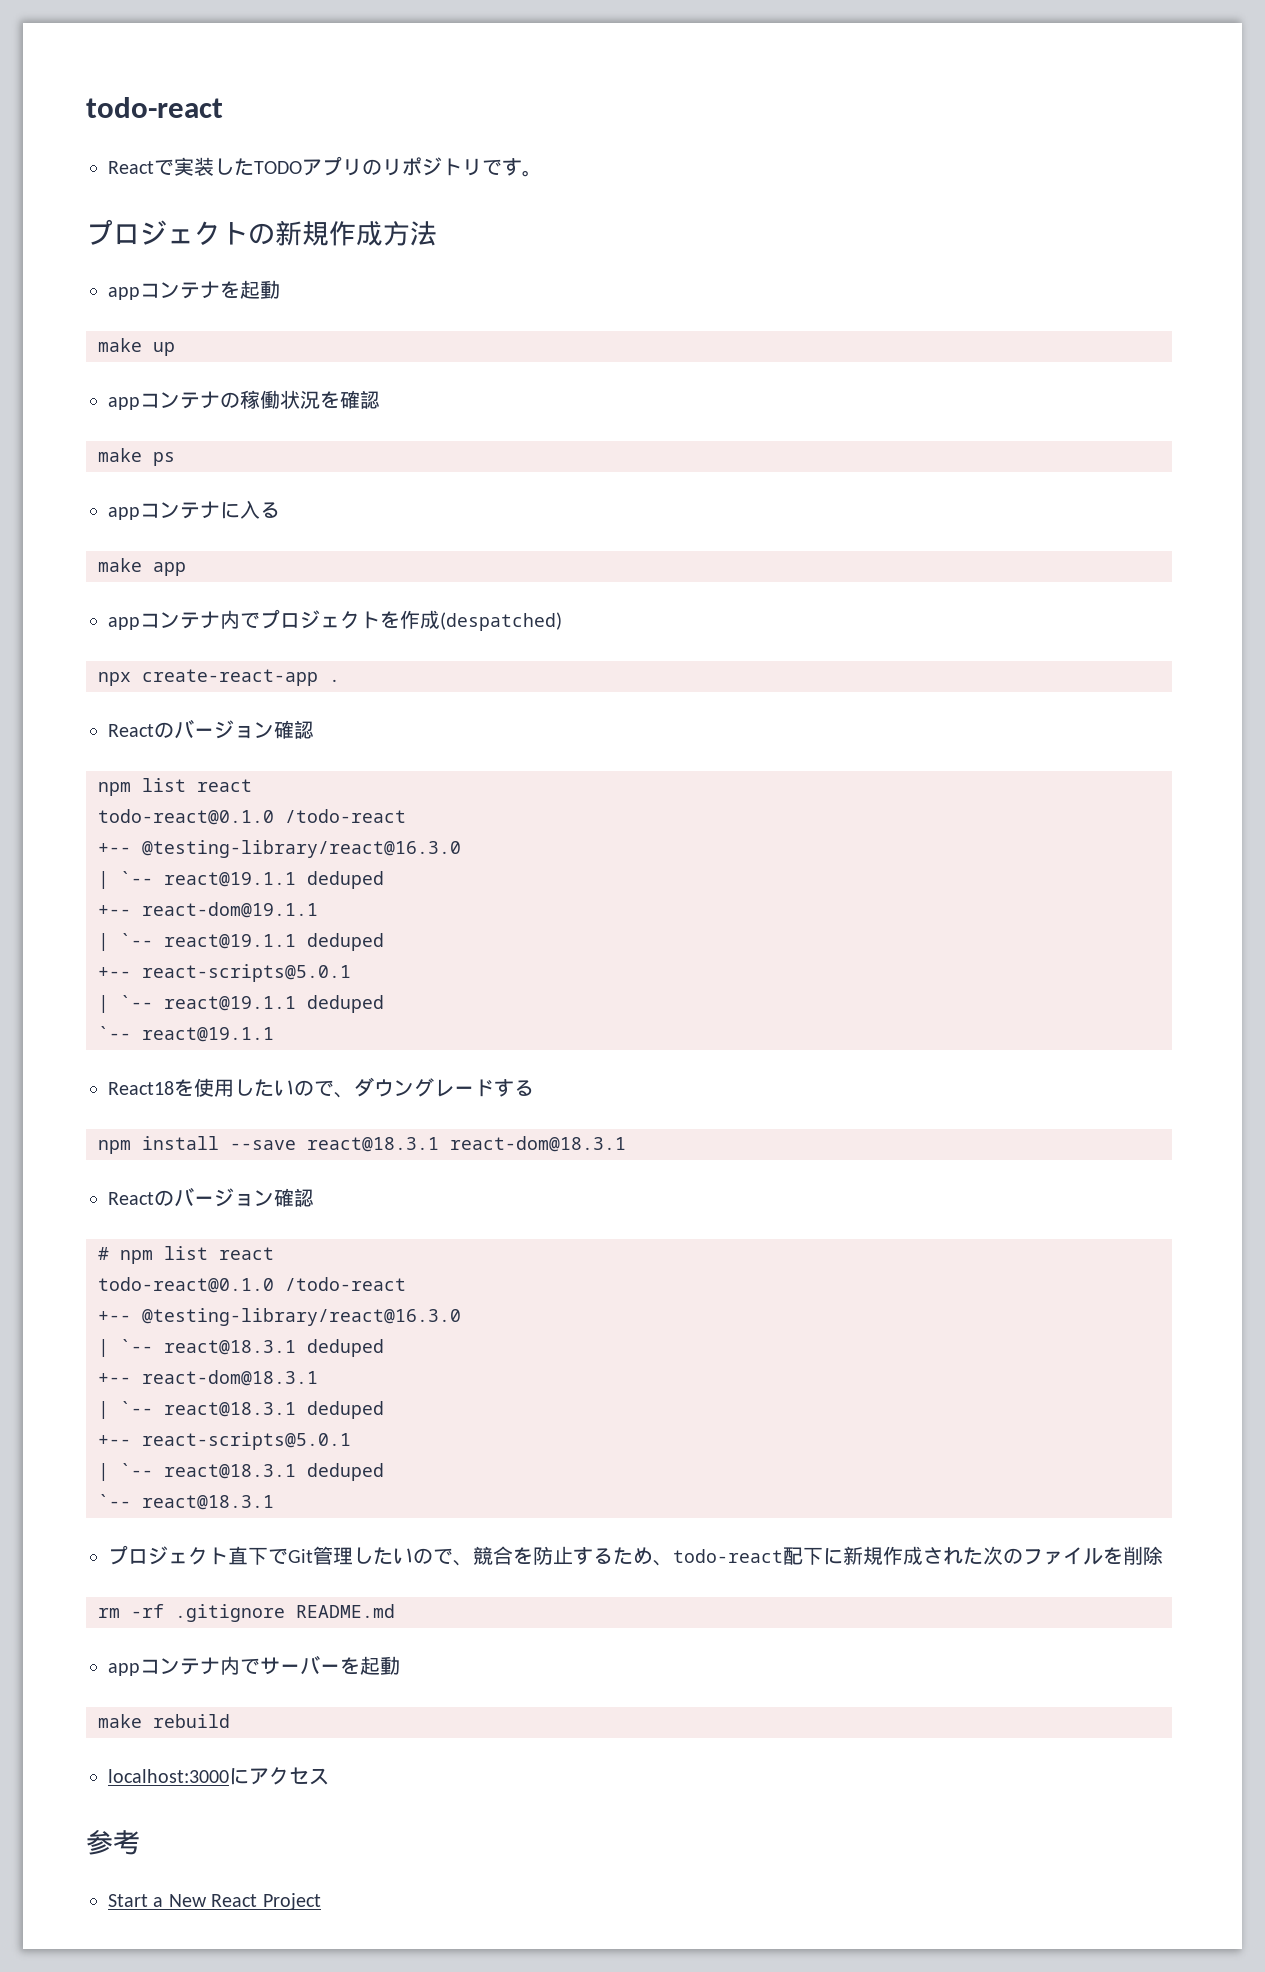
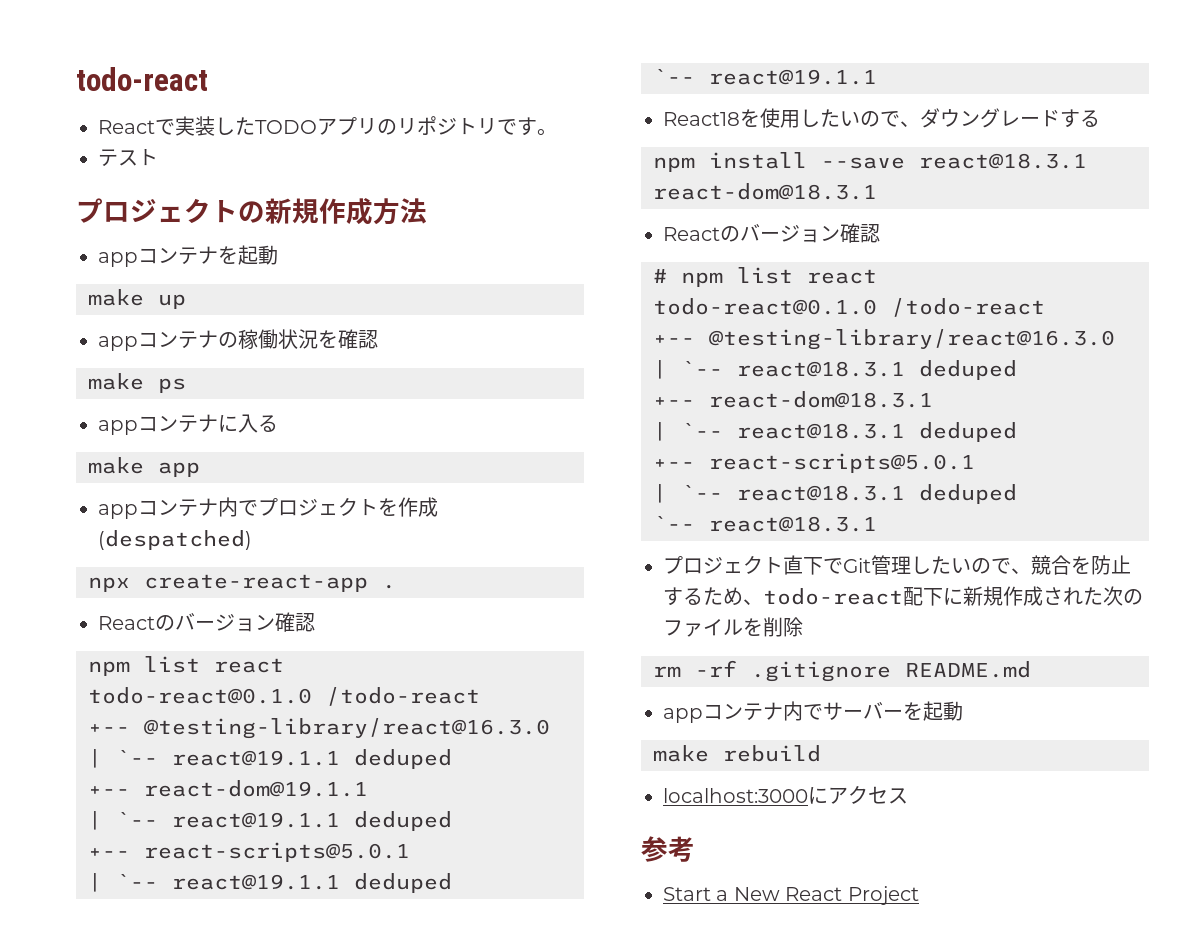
(542, 173) none -> [98,149,158,167] // テスト

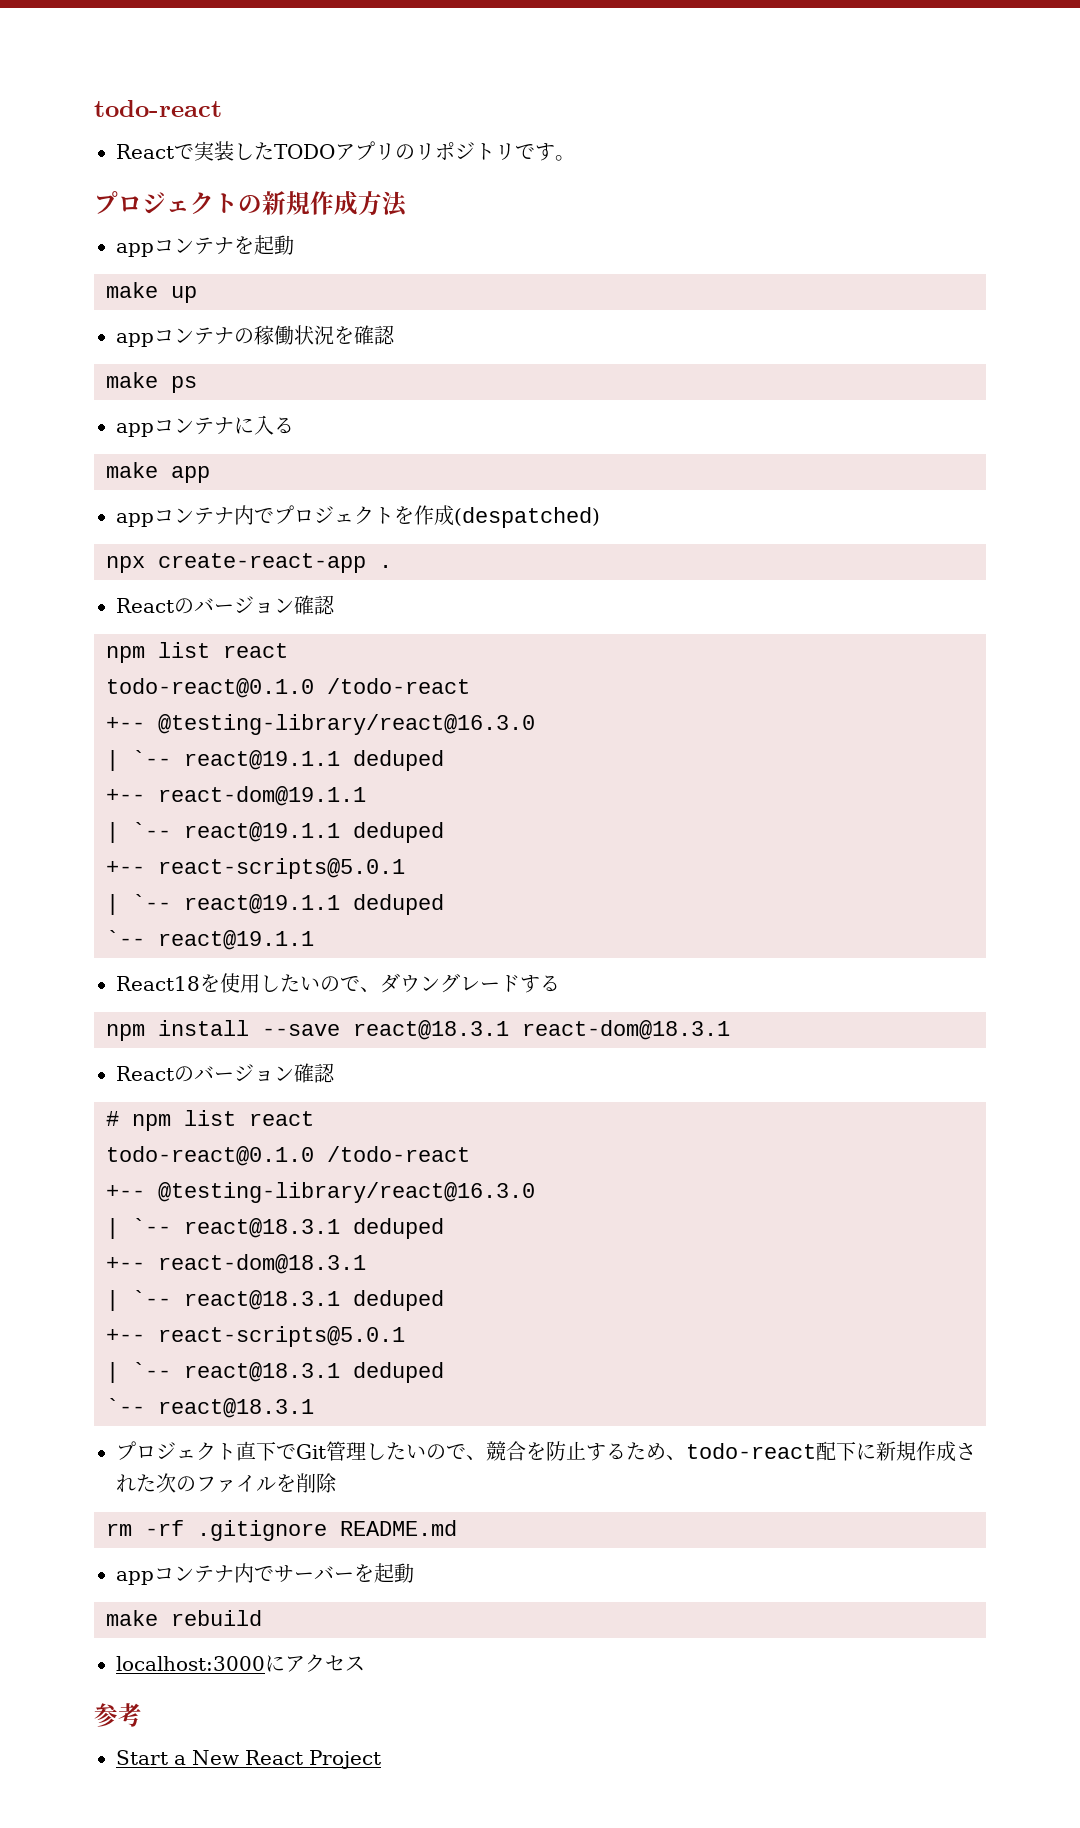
[98,149,158,167] // テスト -> (575, 158) none

